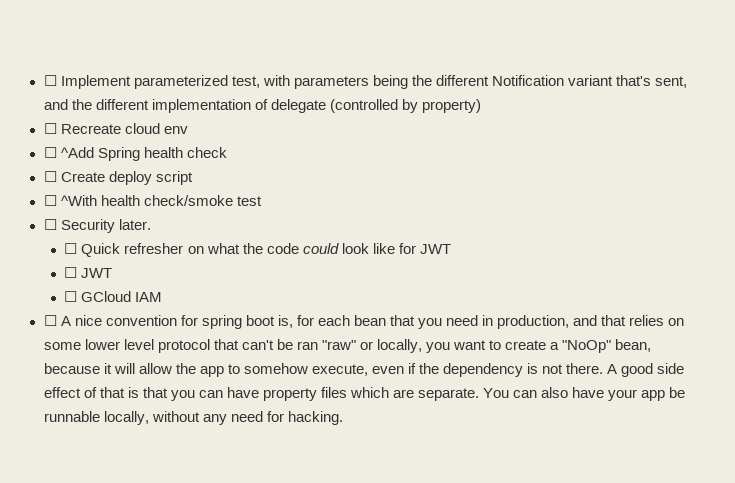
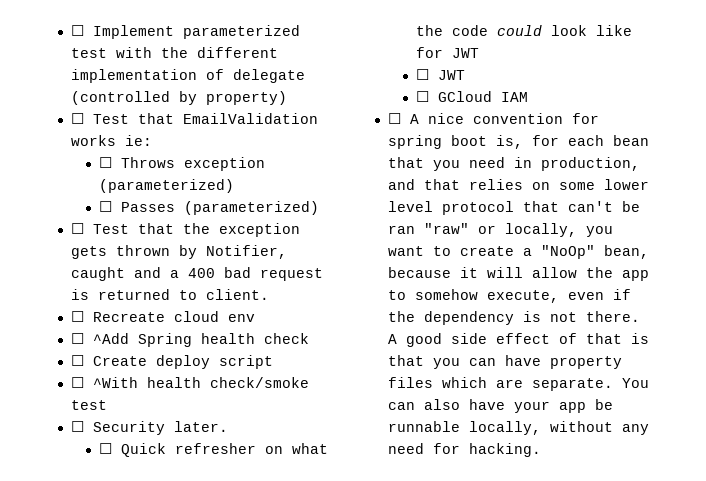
[231,75,688,89] [43,99,68,110] test, with parameters being the different Notification variant that's sent, and -> [70,47,152,58] test with
(481, 106) none -> [70,113,318,124] [70,135,152,146] [99,157,266,171] [99,179,235,193] [99,201,320,215] [70,223,300,237] [70,245,287,259] [70,267,323,281] [70,289,269,300] // ☐ Test that EmailValidation works ie: // ☐ Throws exception (parameterized) // ☐ Passes (parameterized) // ☐ Test that the exception gets thrown by Notifier, caught and a 400 bad request is returned to client.

